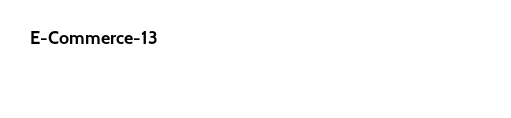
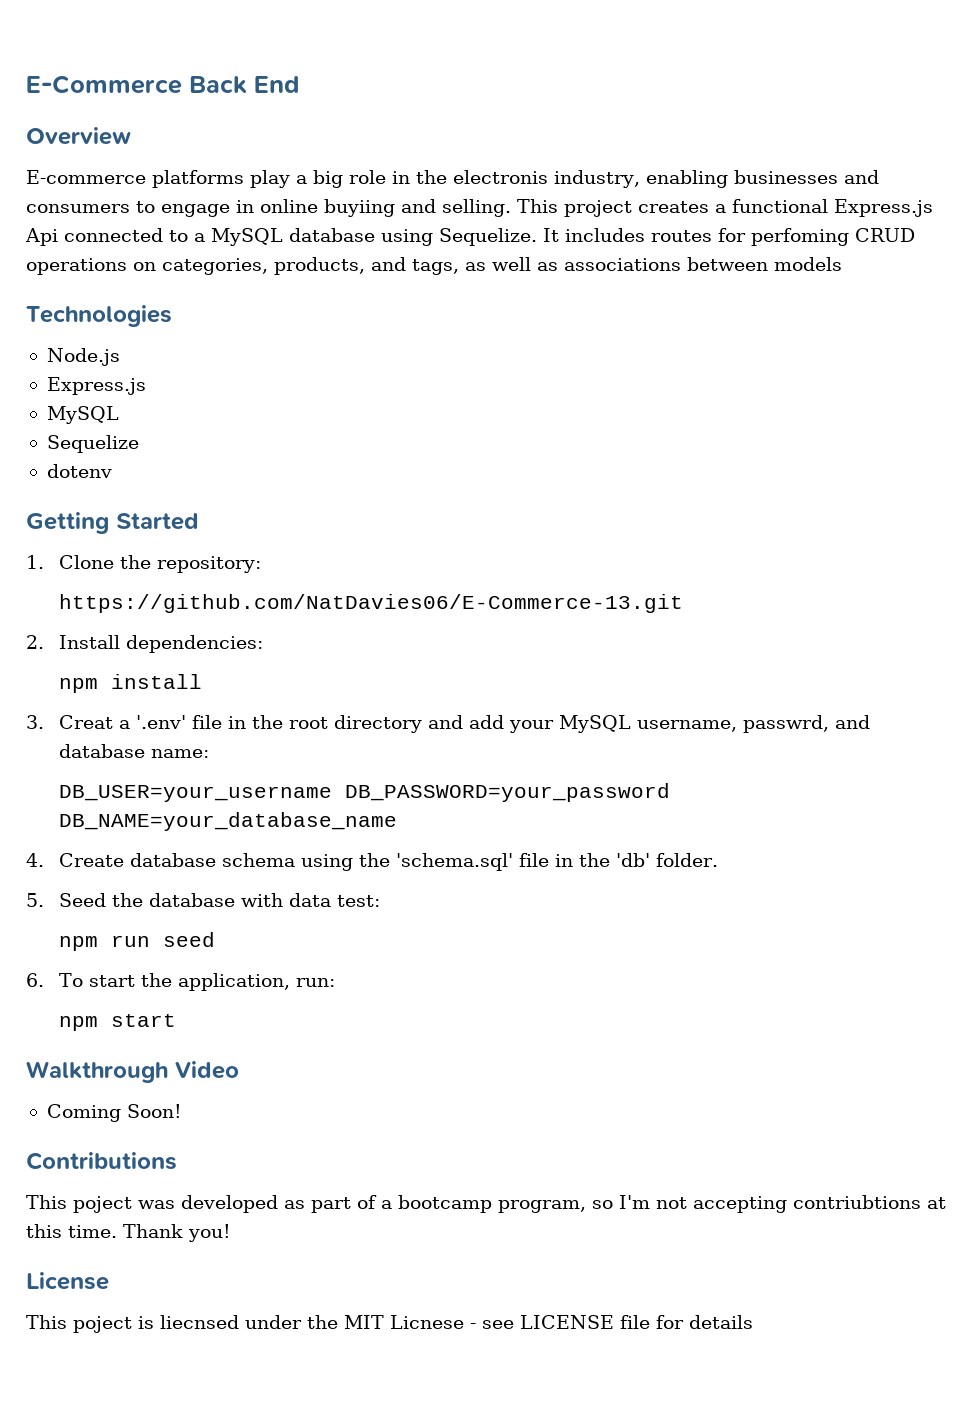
[30,31,158,44] E-Commerce-13 -> [26,75,299,94] [26,127,131,145] [26,170,879,188] [26,199,933,217] [25,228,915,246] [26,257,842,275] [26,305,172,327] [46,348,120,366] [46,377,146,395] [46,406,119,424] [46,435,139,453] [46,464,112,478] [26,512,199,534] [26,555,261,573] [58,594,683,613] [26,635,263,653] [58,674,202,693] [26,715,870,733] [58,744,209,758] [58,783,670,802] [58,812,397,831] [26,853,718,871] [26,893,380,907] [58,932,215,951] [26,973,335,991] [58,1014,176,1031] [26,1061,239,1083] [46,1104,182,1122] [26,1152,177,1170] [26,1195,946,1213] [26,1224,231,1242] [26,1272,109,1290] [26,1315,753,1333] E-Commerce Back End // Overview // E-commerce platforms play a big role in the electronis industry, enabling businesses and consumers to engage in online buyiing and selling. This project creates a functional Express.js Api connected to a MySQL database using Sequelize. It includes routes for perfoming CRUD operations on categories, products, and tags, as well as associations between models // Technologies // Node.js // Express.js // MySQL // Sequelize // dotenv // Getting Started // 1. Clone the repository: // https://github.com/NatDavies06/E-Commerce-13.git // 2. Install dependencies: // npm install // 3. Creat a '.env' file in the root directory and add your MySQL username, passwrd, and database name: // DB_USER=your_username DB_PASSWORD=your_password DB_NAME=your_database_name // 4. Create database schema using the 'schema.sql' file in the 'db' folder. // 5. Seed the database with data test: // npm run seed // 6. To start the application, run: // npm start // Walkthrough Video // Coming Soon! // Contributions // This poject was developed as part of a bootcamp program, so I'm not accepting contriubtions at this time. Thank you! // License // This poject is liecnsed under the MIT Licnese - see LICENSE file for details

